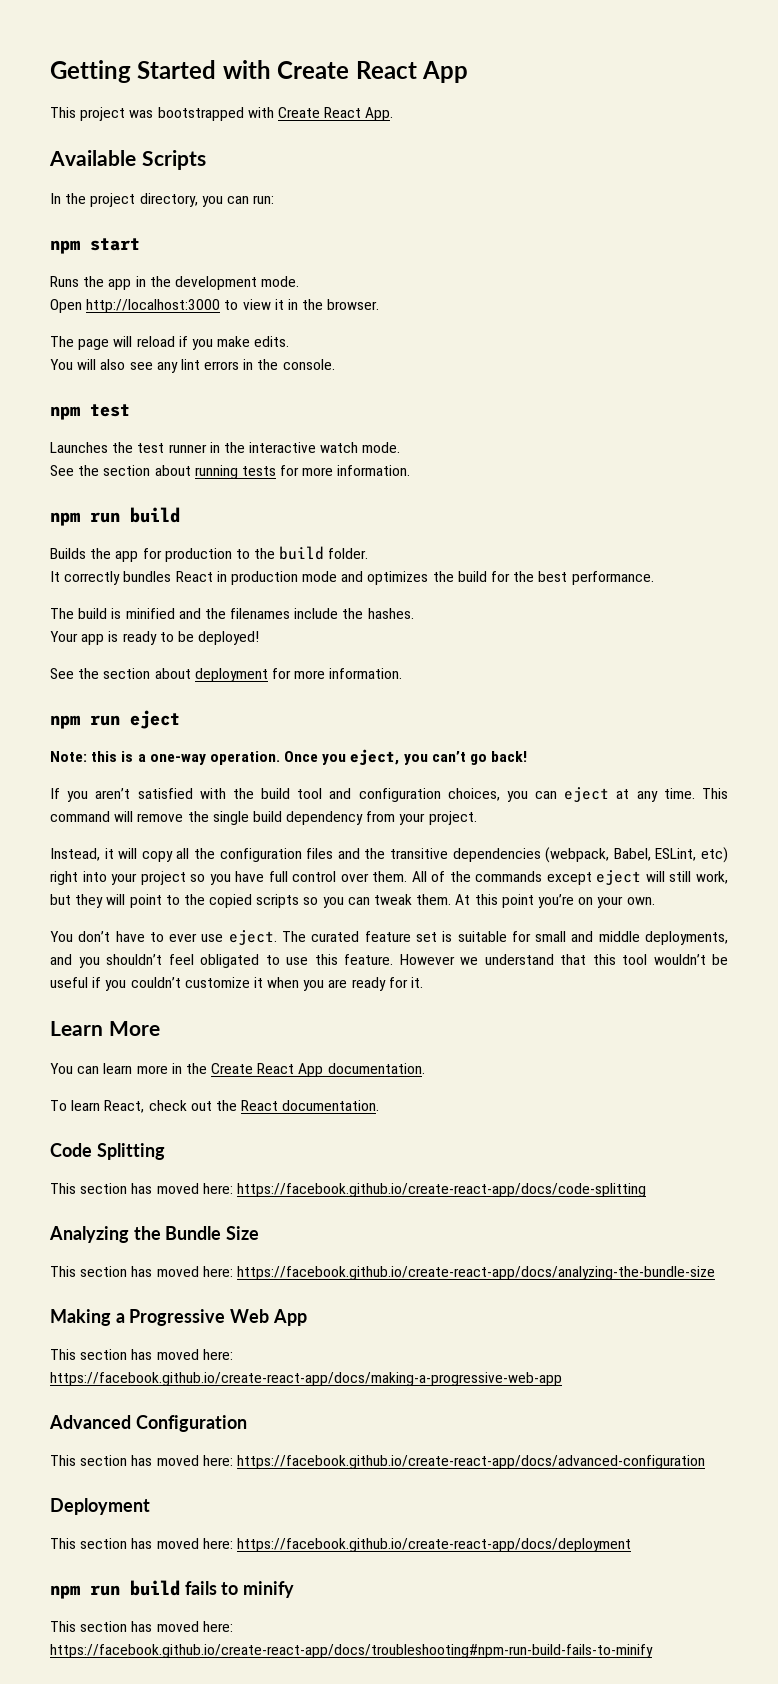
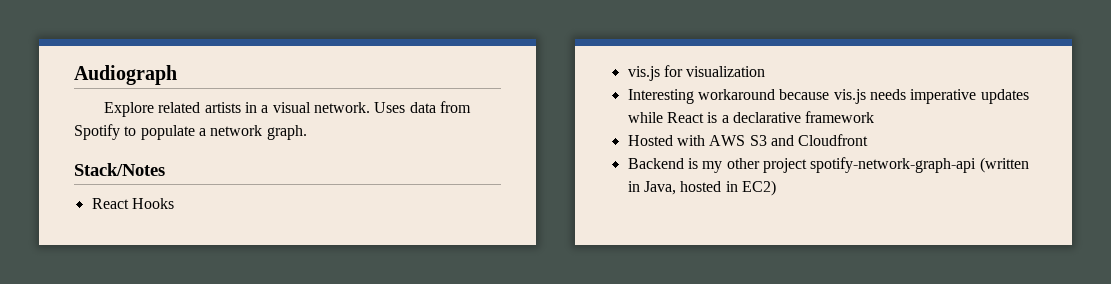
[50,60,469,83] [50,107,394,121] [49,150,206,170] [50,193,275,207] [50,238,140,254] [50,276,300,290] [50,299,380,313] [50,336,290,350] [50,359,335,373] [50,404,130,420] [50,442,401,453] [50,465,411,479] [50,507,180,526] [50,546,369,562] [50,571,654,585] [50,608,414,619] [50,631,260,645] [50,668,403,682] [50,710,180,729] [50,749,528,765] [50,787,728,802] [50,811,477,825] [50,847,729,863] [50,870,728,885] [50,894,655,908] [50,930,728,945] [50,954,728,968] [50,977,424,991] [50,1021,160,1036] [50,1063,425,1077] [50,1100,380,1113] [50,1143,165,1160] [50,1183,646,1197] [49,1226,260,1243] [50,1266,715,1280] [50,1309,307,1326] [50,1349,233,1360] [50,1372,562,1386] [49,1415,247,1432] [50,1455,705,1469] [50,1498,150,1515] [50,1538,631,1552] [50,1580,295,1599] [50,1621,233,1632] [50,1644,653,1658] Getting Started with Create React App // This project was bootstrapped with Create React App. // Available Scripts // In the project directory, you can run: // npm start // Runs the app in the development mode. // Open http://localhost:3000 to view it in the browser. // The page will reload if you make edits. // You will also see any lint errors in the console. // npm test // Launches the test runner in the interactive watch mode. // See the section about running tests for more information. // npm run build // Builds the app for production to the build folder. // It correctly bundles React in production mode and optimizes the build for the best performance. // The build is minified and the filenames include the hashes. // Your app is ready to be deployed! // See the section about deployment for more information. // npm run eject // Note: this is a one-way operation. Once you eject, you can’t go back! // If you aren’t satisfied with the build tool and configuration choices, you can eject at any time. This command will remove the single build dependency from your project. // Instead, it will copy all the configuration files and the transitive dependencies (webpack, Babel, ESLint, etc) right into your project so you have full control over them. All of the commands except eject will still work, but they will point to the copied scripts so you can tweak them. At this point you’re on your own. // You don’t have to ever use eject. The curated feature set is suitable for small and middle deployments, and you shouldn’t feel obligated to use this feature. However we understand that this tool wouldn’t be useful if you couldn’t customize it when you are ready for it. // Learn More // You can learn more in the Create React App documentation. // To learn React, check out the React documentation. // Code Splitting // This section has moved here: https://facebook.github.io/create-react-app/docs/code-splitting // Analyzing the Bundle Size // This section has moved here: https://facebook.github.io/create-react-app/docs/analyzing-the-bundle-size // Making a Progressive Web App // This section has moved here: https://facebook.github.io/create-react-app/docs/making-a-progressive-web-app // Advanced Configuration // This section has moved here: https://facebook.github.io/create-react-app/docs/advanced-configuration // Deployment // This section has moved here: https://facebook.github.io/create-react-app/docs/deployment // npm run build fails to minify // This section has moved here: https://facebook.github.io/create-react-app/docs/troubleshooting#npm-run-build-fails-to-minify -> [74,65,177,85] [103,101,471,117] [74,124,307,140] [74,163,165,176] [91,198,174,209] [627,65,766,81] [627,89,1029,104] [627,111,875,123] [627,134,869,146] [627,157,1029,173] [627,180,776,196] Audiograph // Explore related artists in a visual network. Uses data from Spotify to populate a network graph. // Stack/Notes // React Hooks // vis.js for visualization // Interesting workaround because vis.js needs imperative updates while React is a declarative framework // Hosted with AWS S3 and Cloudfront // Backend is my other project spotify-network-graph-api (written in Java, hosted in EC2)

